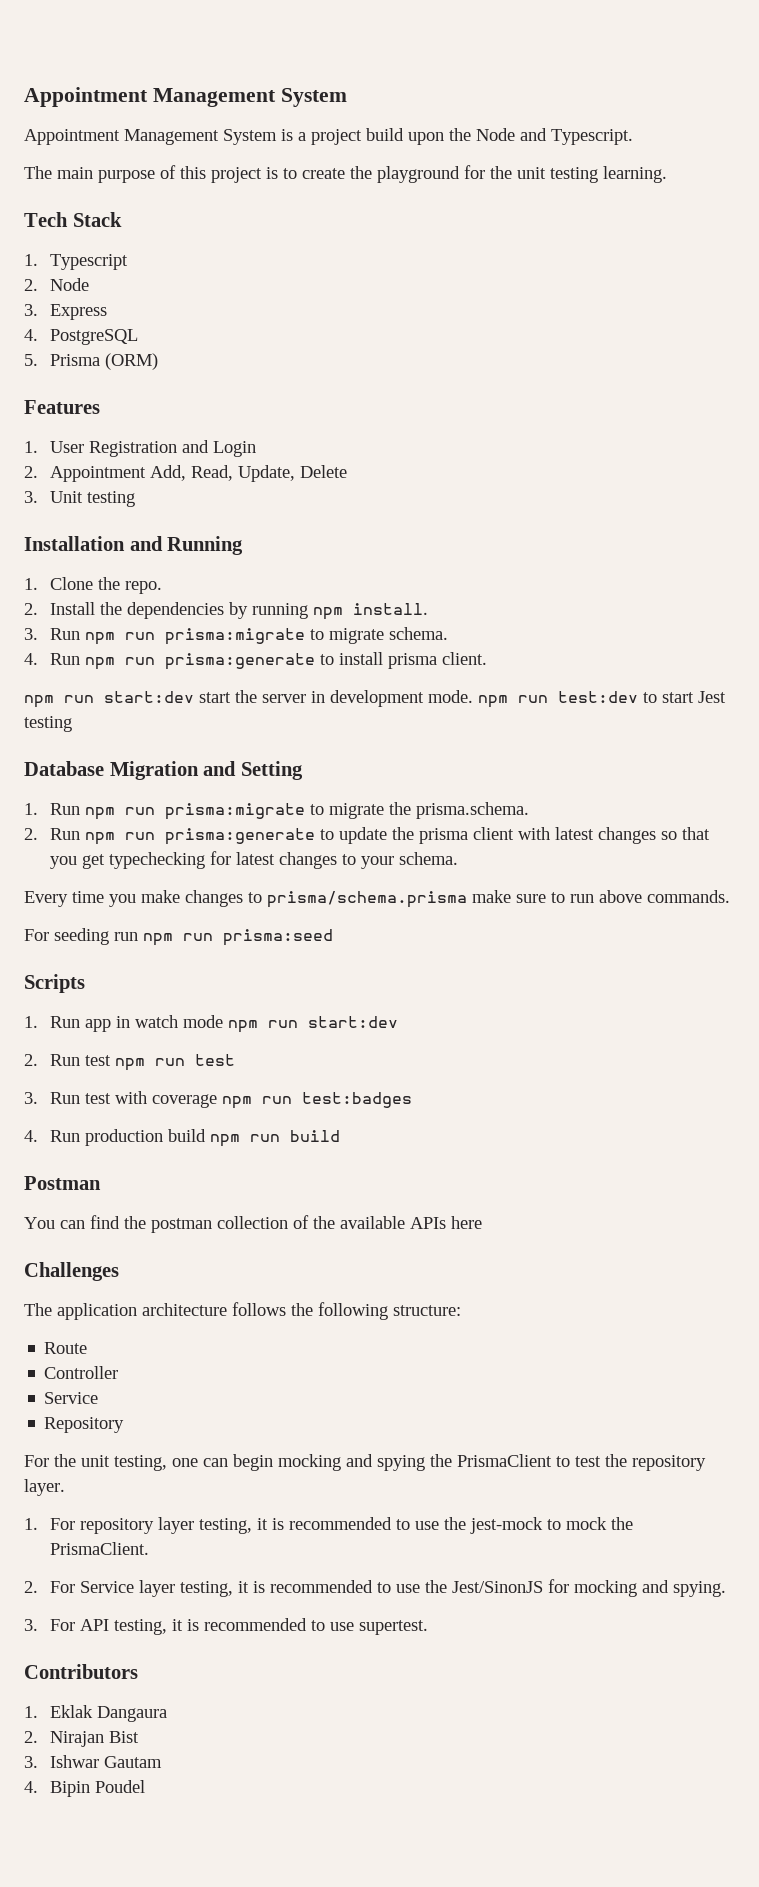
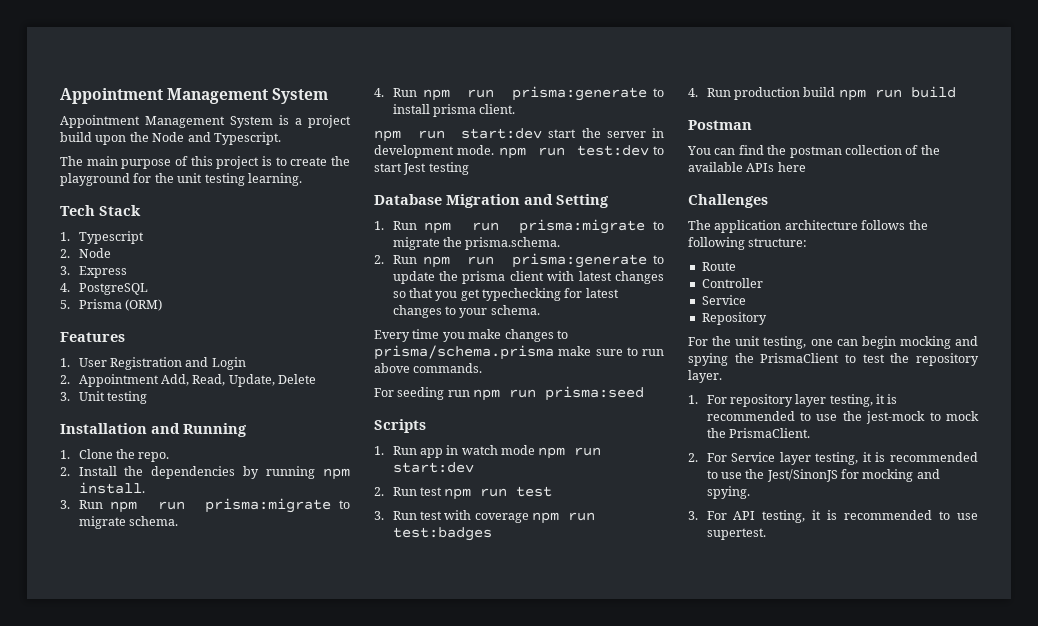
[24,1664,138,1679] [24,1705,168,1722] [24,1731,140,1747] [24,1755,163,1768] [24,1780,146,1797] // Contributors // 1. Eklak Dangaura // 2. Nirajan Bist // 3. Ishwar Gautam // 4. Bipin Poudel -> (766, 534) none

